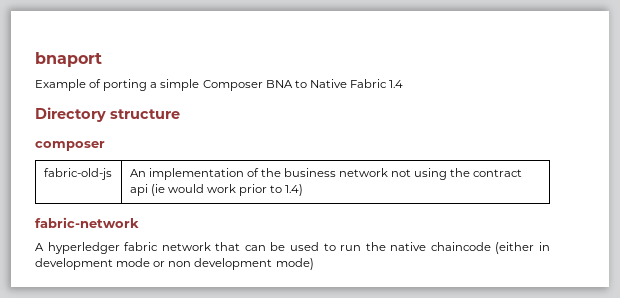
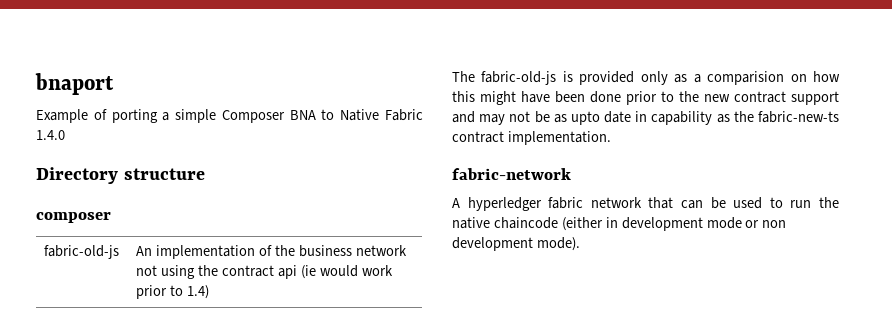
[389,80,404,88] 1.4 -> [36,130,65,140] 1.4.0
(304, 190) none -> [452,71,840,85] [452,91,839,105] [452,111,839,125] [452,131,611,145] // The fabric-old-js is provided only as a comparision on how this might have been done prior to the new contract support and may not be as upto date in capability as the fabric-new-ts contract implementation.
[275,258,314,270] mode) -> [536,237,580,251] mode).

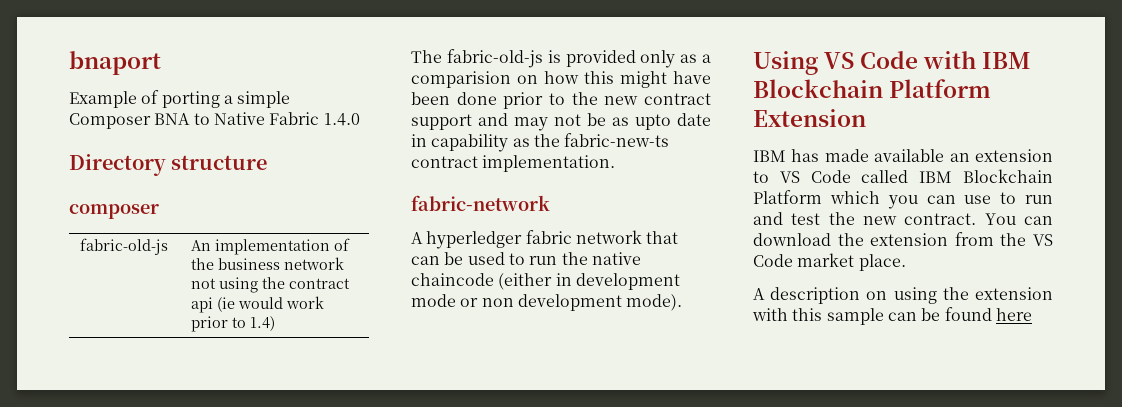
(580, 244) none -> [753,51,1032,75] [753,79,992,98] [753,109,866,127] [753,149,1053,162] [753,169,1053,183] [753,190,1053,209] [753,212,1053,225] [753,232,1053,246] [753,253,906,271] [753,287,1053,304] [752,307,1032,325] // Using VS Code with IBM Blockchain Platform Extension // IBM has made available an extension to VS Code called IBM Blockchain Platform which you can use to run and test the new contract. You can download the extension from the VS Code market place. // A description on using the extension with this sample can be found here

